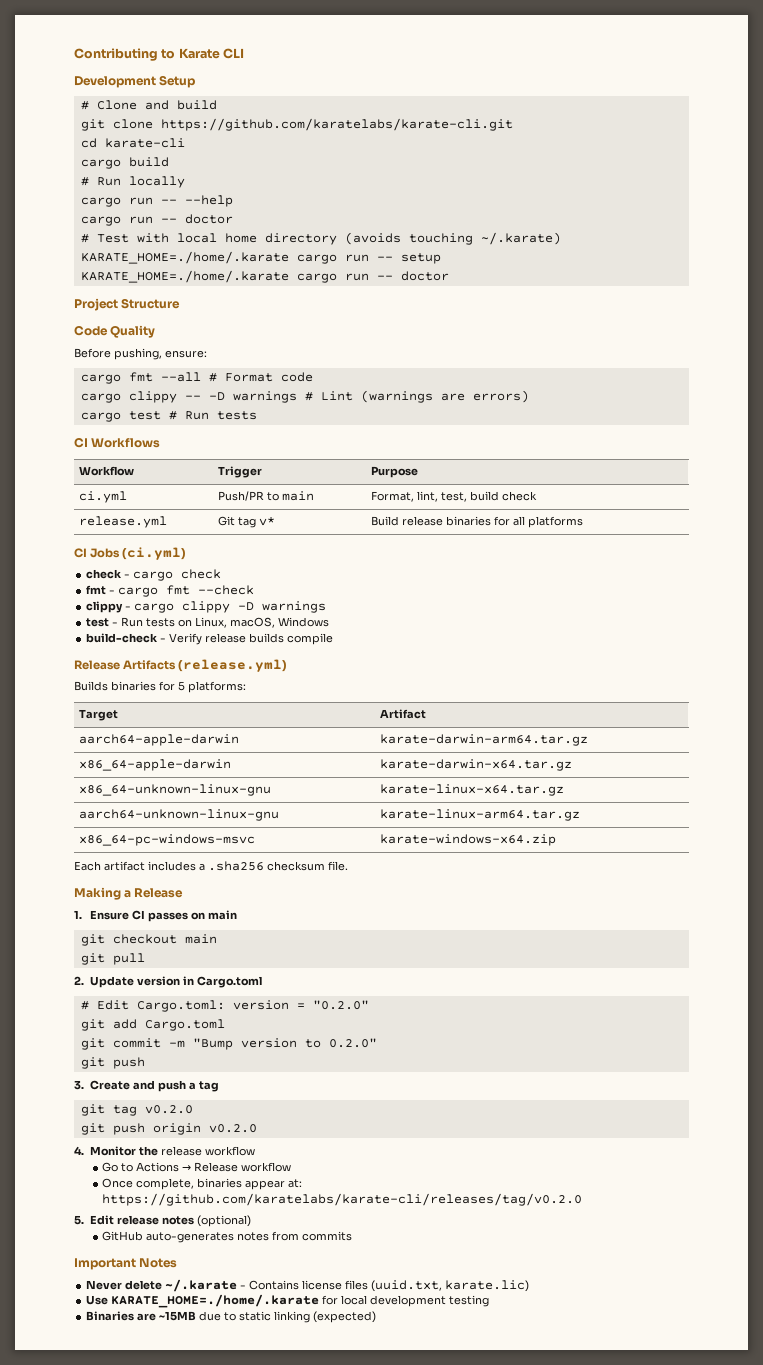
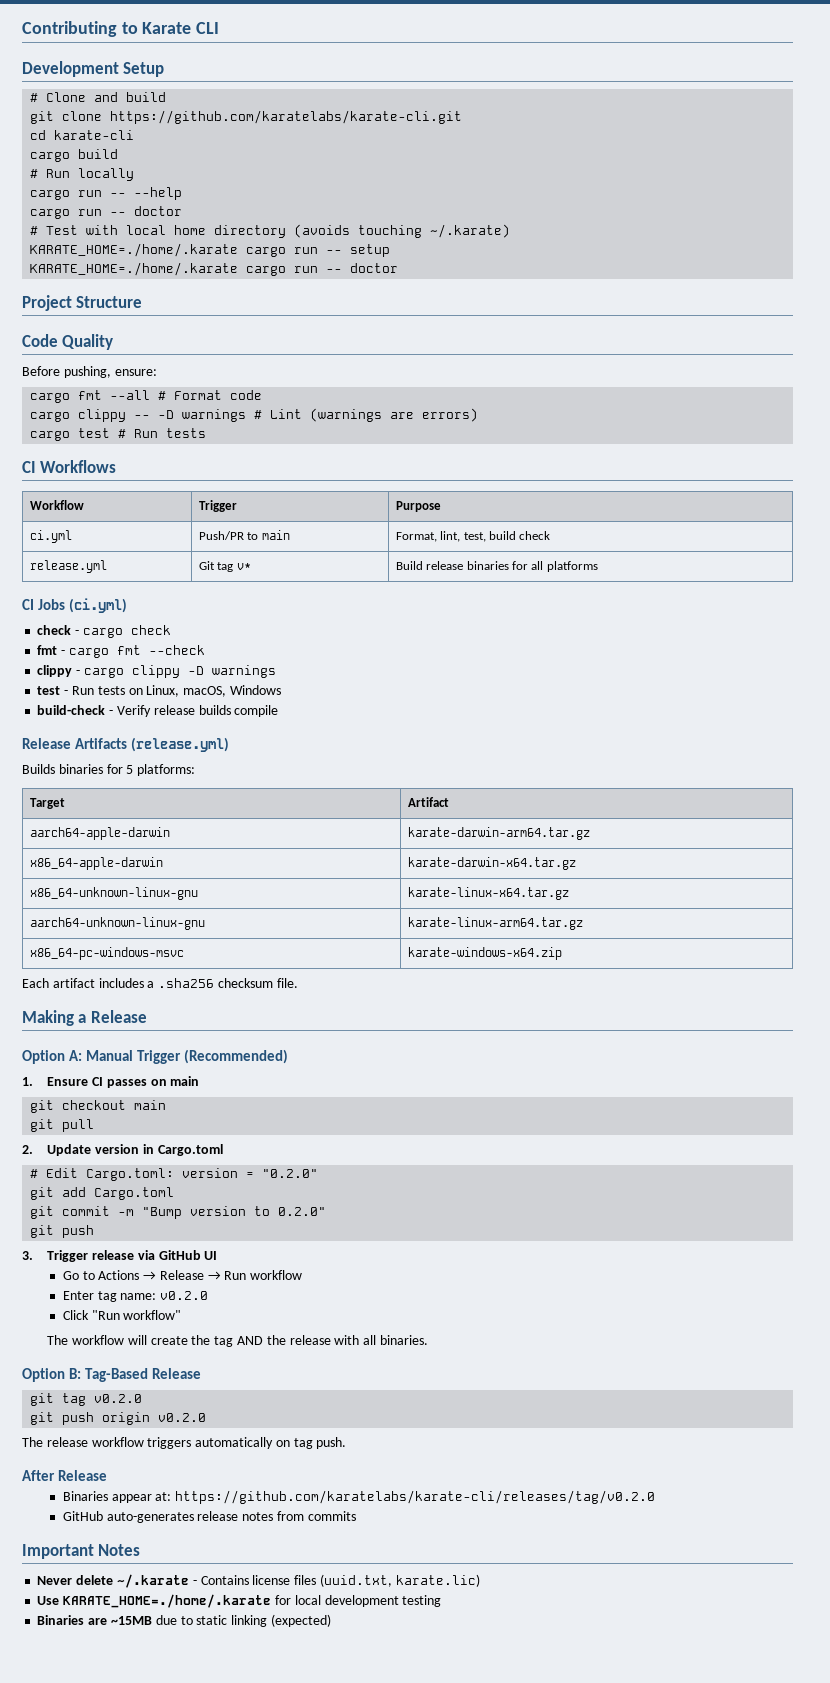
(184, 893) none -> [22,1049,289,1064] // Option A: Manual Trigger (Recommended)
[90,1080,220,1092] Create and push a tag -> [47,1250,218,1262] [62,1270,303,1280] [62,1291,209,1302] [62,1310,182,1320] [47,1335,428,1347] [22,1368,202,1382] Trigger release via GitHub UI // Go to Actions → Release → Run workflow // Enter tag name: v0.2.0 // Click "Run workflow" // The workflow will create the tag AND the release with all binaries. // Option B: Tag-Based Release
[74,1146,159,1156] 4. Monitor the -> [22,1437,43,1447] The
[102,1162,292,1172] [102,1178,303,1190] [102,1193,583,1206] [74,1215,252,1227] // Go to Actions → Release workflow // Once complete, binaries appear at: https://github.com/karatelabs/karate-cli/releases/tag/v0.2.0 // 5. Edit release notes (optional) -> [147,1437,347,1449] [22,1470,108,1481] [62,1490,656,1504] triggers automatically on tag push. // After Release // Binaries appear at: https://github.com/karatelabs/karate-cli/releases/tag/v0.2.0
(235, 1237) none -> [197,1511,239,1521] release

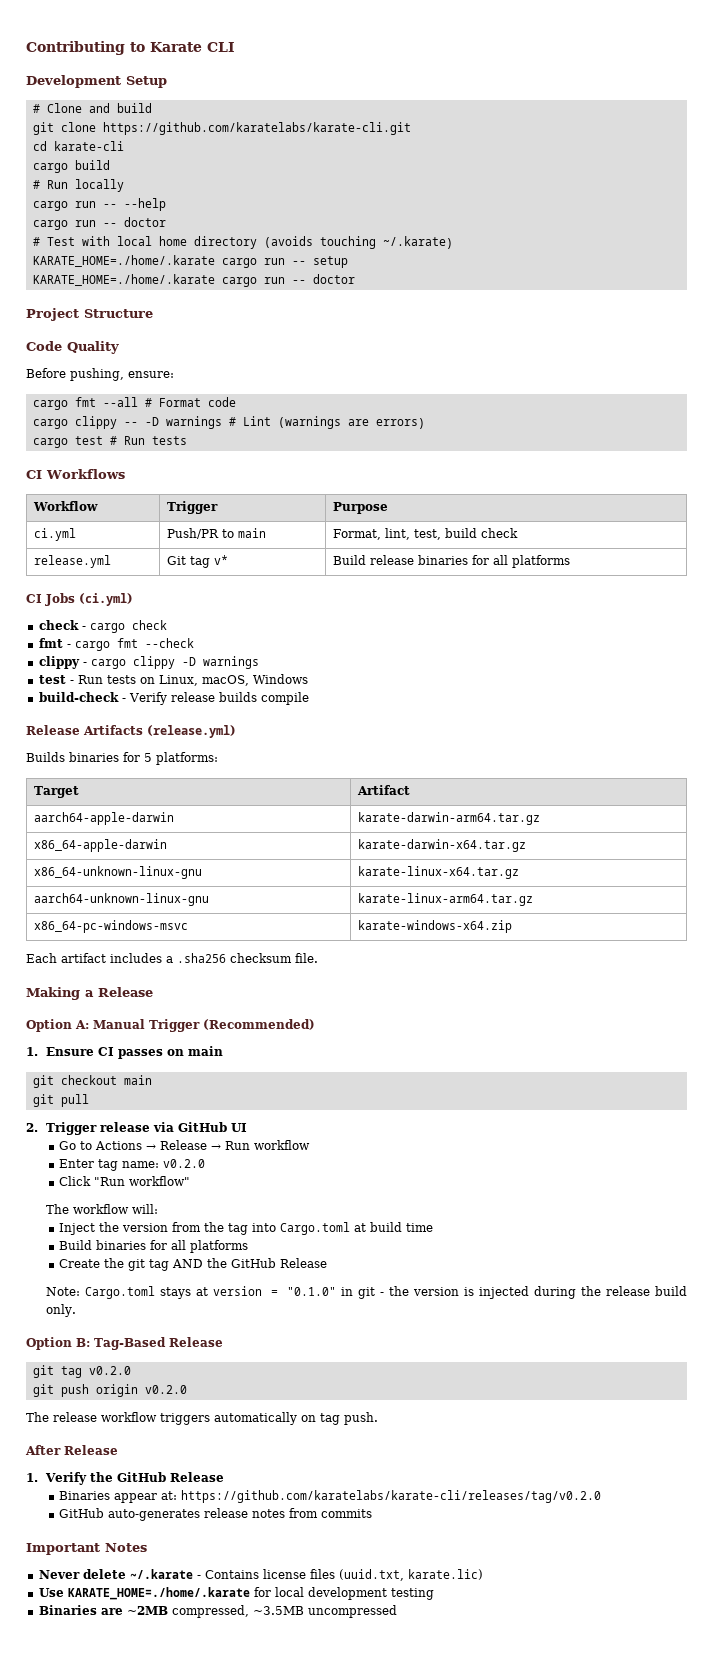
[47,1144,223,1156] [30,1168,319,1181] [30,1187,175,1200] [30,1206,327,1219] [30,1225,95,1238] [22,1251,33,1260] Update version in Cargo.toml // # Edit Cargo.toml: version = "0.2.0" // git add Cargo.toml // git commit -m "Bump version to 0.2.0" // git push // 3. -> (38, 1127) none
[127,1335,428,1347] will create the tag AND the release with all binaries. -> [132,1204,159,1214] [59,1222,434,1235] [59,1240,249,1253] [59,1258,328,1271] [46,1286,687,1299] [46,1304,77,1317] will: // Inject the version from the tag into Cargo.toml at build time // Build binaries for all platforms // Create the git tag AND the GitHub Release // Note: Cargo.toml stays at version = "0.1.0" in git - the version is injected during the release build only.
(108, 1475) none -> [26,1472,225,1485] // 1. Verify the GitHub Release
[110,1614,331,1627] ~15MB due to static linking (expected) -> [126,1605,397,1618] ~2MB compressed, ~3.5MB uncompressed

